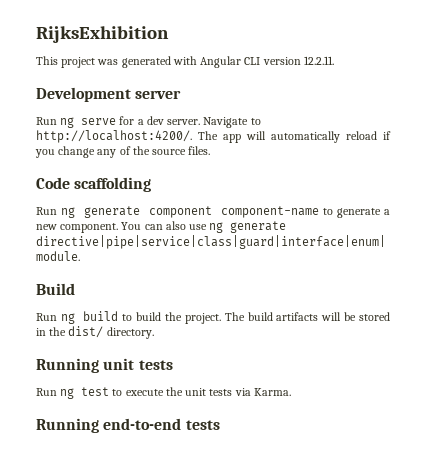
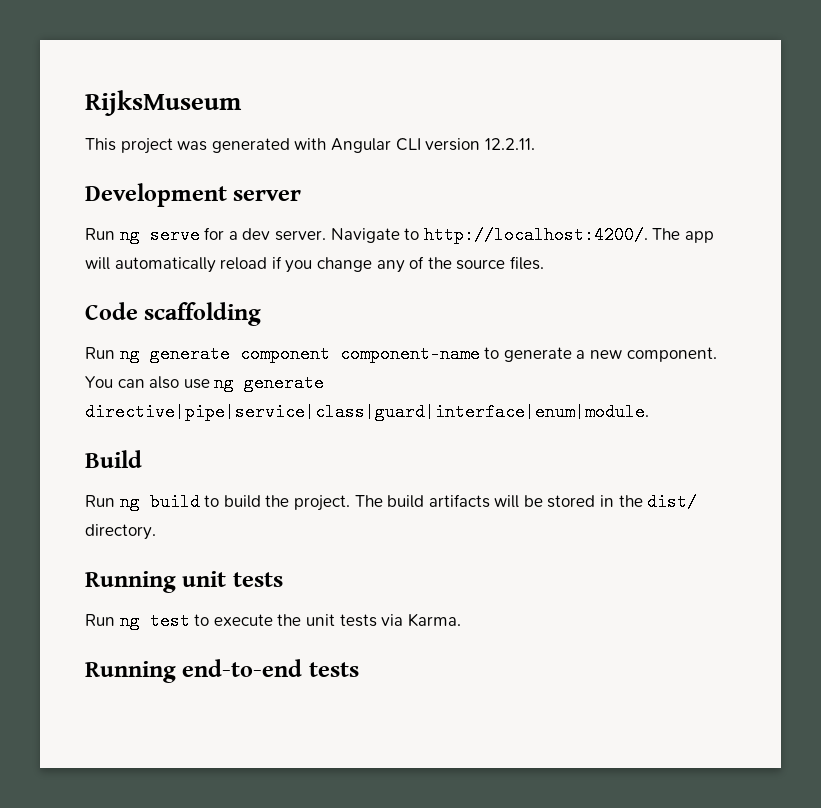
[36,26,169,43] RijksExhibition -> [85,90,242,116] RijksMuseum

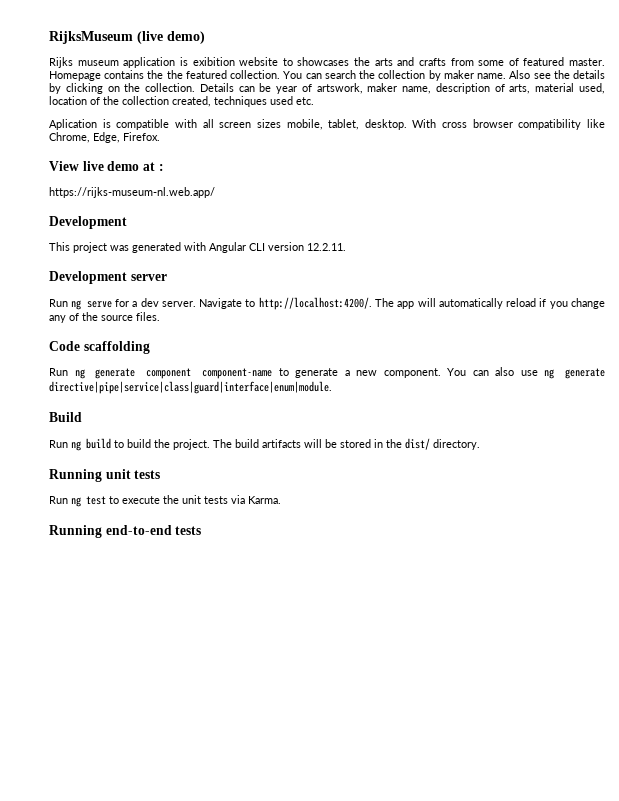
(242, 103) none -> [137,31,205,44] [49,57,605,68] [49,70,606,81] [49,83,605,94] [49,96,314,107] [49,119,606,130] [49,132,160,143] [49,161,164,171] [49,187,215,198] [49,216,127,229] (live demo) // Rijks museum application is exibition website to showcases the arts and crafts from some of featured master. Homepage contains the the featured collection. You can search the collection by maker name. Also see the details by clicking on the collection. Details can be year of artswork, maker name, description of arts, material used, location of the collection created, techniques used etc. // Aplication is compatible with all screen sizes mobile, tablet, desktop. With cross browser compatibility like Chrome, Edge, Firefox. // View live demo at : // https://rijks-museum-nl.web.app/ // Development

